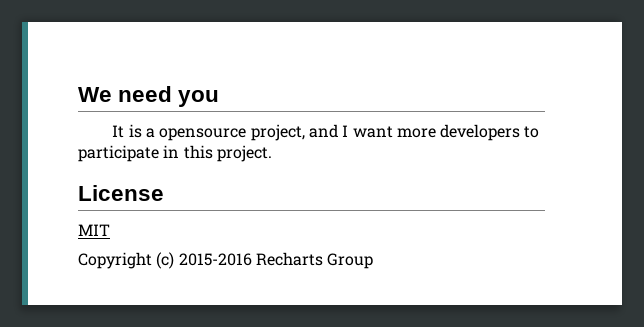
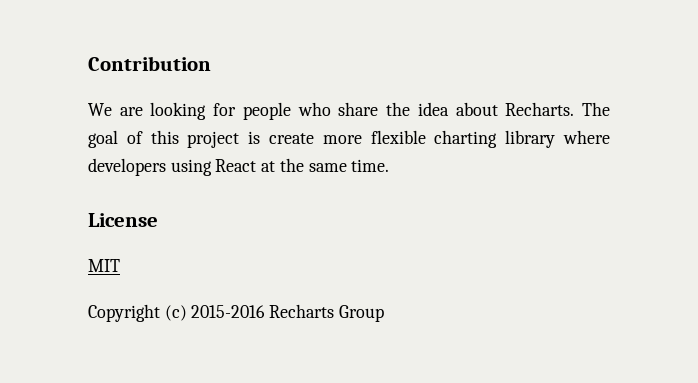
[78,86,220,107] [112,124,540,141] [78,145,272,162] We need you // It is a opensource project, and I want more developers to participate in this project. -> [88,56,211,71] [88,102,611,120] [88,130,610,148] [88,158,390,176] Contribution // We are looking for people who share the idea about Recharts. The goal of this project is create more flexible charting library where developers using React at the same time.

